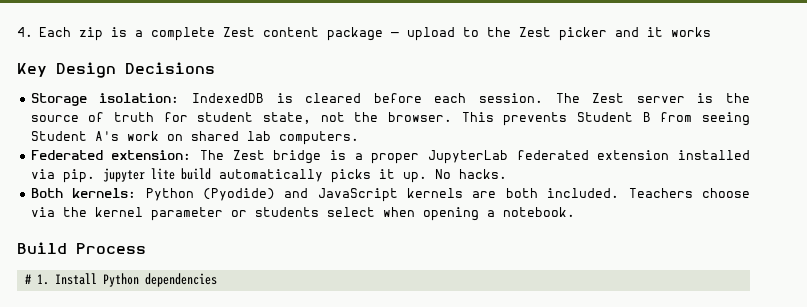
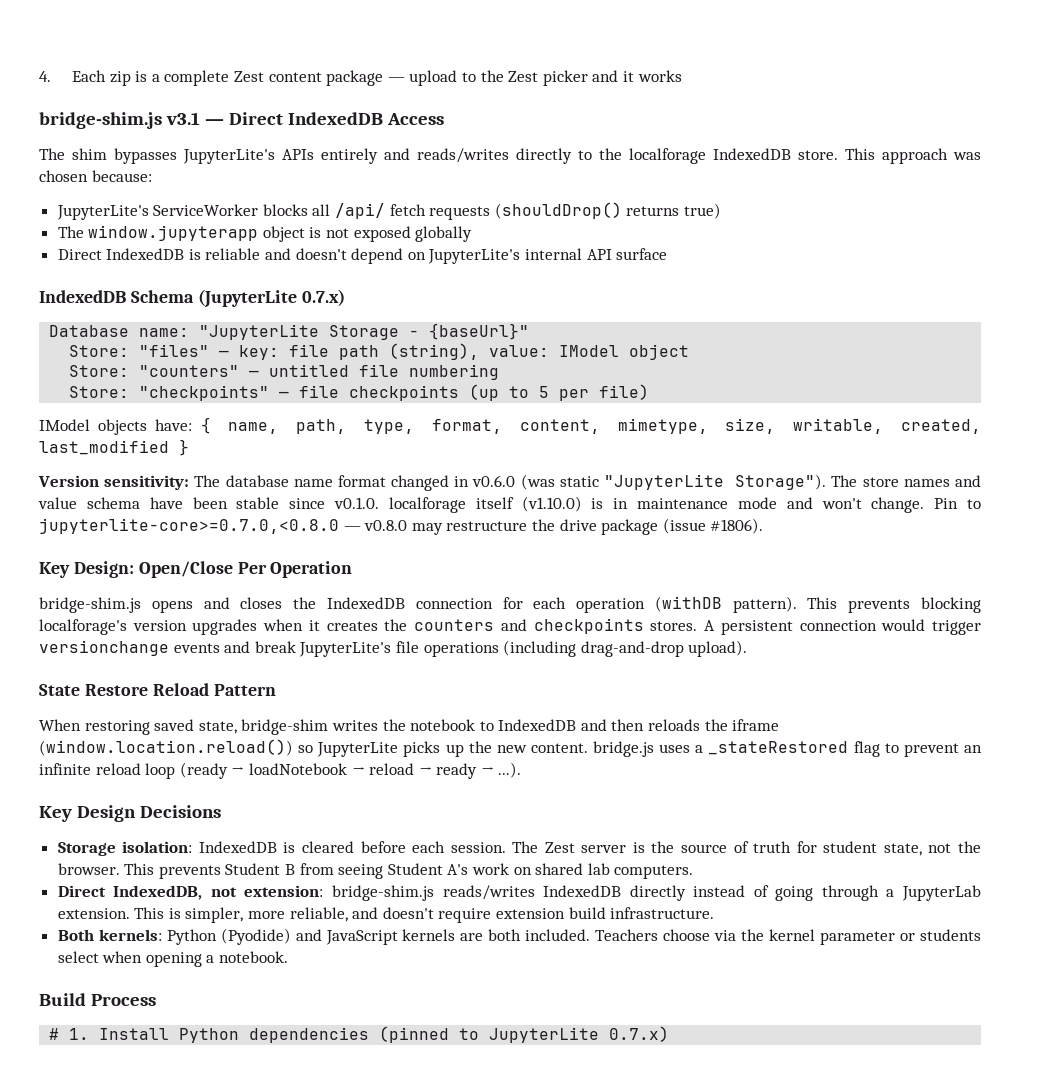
(712, 32) none -> [39,112,444,129] [39,148,981,164] [39,170,152,182] [56,202,722,220] [57,225,473,242] [57,248,668,264] [39,289,345,308] [49,323,530,340] [69,343,690,360] [69,364,500,380] [69,384,650,401] [39,417,981,435] [39,439,189,456] [38,474,981,491] [38,496,982,513] [39,518,764,535] [39,561,353,578] [39,596,982,613] [39,618,982,635] [39,640,748,657] [39,683,276,696] [39,719,780,735] [39,739,982,757] [39,762,522,779] // bridge-shim.js v3.1 — Direct IndexedDB Access // The shim bypasses JupyterLite's APIs entirely and reads/writes directly to the localforage IndexedDB store. This approach was chosen because: // JupyterLite's ServiceWorker blocks all /api/ fetch requests (shouldDrop() returns true) // The window.jupyterapp object is not exposed globally // Direct IndexedDB is reliable and doesn't depend on JupyterLite's internal API surface // IndexedDB Schema (JupyterLite 0.7.x) // Database name: "JupyterLite Storage - {baseUrl}" // Store: "files" — key: file path (string), value: IModel object // Store: "counters" — untitled file numbering // Store: "checkpoints" — file checkpoints (up to 5 per file) // IModel objects have: { name, path, type, format, content, mimetype, size, writable, created, last_modified } // Version sensitivity: The database name format changed in v0.6.0 (was static "JupyterLite Storage"). The store names and value schema have been stable since v0.1.0. localforage itself (v1.10.0) is in maintenance mode and won't change. Pin to jupyterlite-core>=0.7.0,<0.8.0 — v0.8.0 may restructure the drive package (issue #1806). // Key Design: Open/Close Per Operation // bridge-shim.js opens and closes the IndexedDB connection for each operation (withDB pattern). This prevents blocking localforage's version upgrades when it creates the counters and checkpoints stores. A persistent connection would trigger versionchange events and break JupyterLite's file operations (including drag-and-drop upload). // State Restore Reload Pattern // When restoring saved state, bridge-shim writes the notebook to IndexedDB and then reloads the iframe (window.location.reload()) so JupyterLite picks up the new content. bridge.js uses a _stateRestored flag to prevent an infinite reload loop (ready → loadNotebook → reload → ready → ...).
[30,150,750,164] [30,168,507,183] Federated extension: The Zest bridge is a proper JupyterLab federated extension installed via pip. jupyter lite build automatically picks it up. No hacks. -> [57,885,982,901] [57,907,715,923] Direct IndexedDB, not extension: bridge-shim.js reads/writes IndexedDB directly instead of going through a JupyterLab extension. This is simpler, more reliable, and doesn't require extension build infrastructure.
(217, 280) none -> [379,1026,670,1043] (pinned to JupyterLite 0.7.x)

